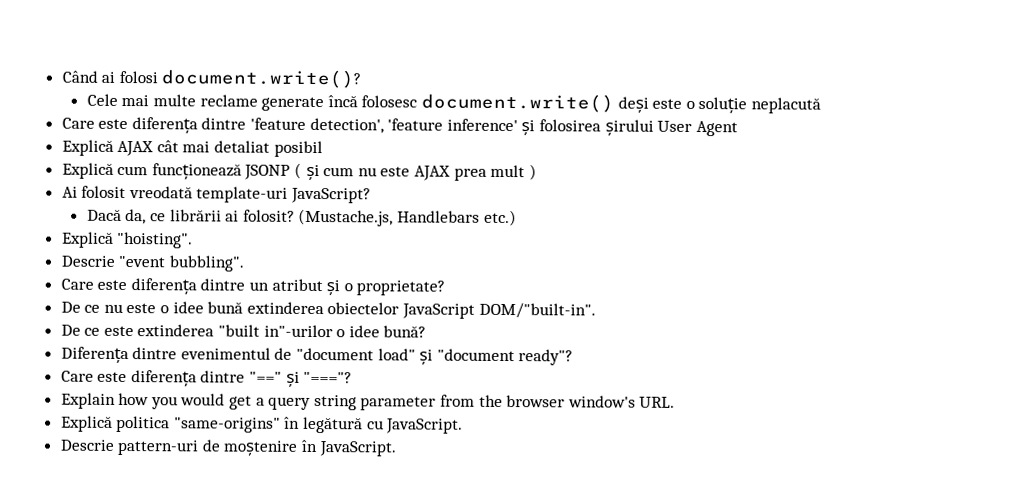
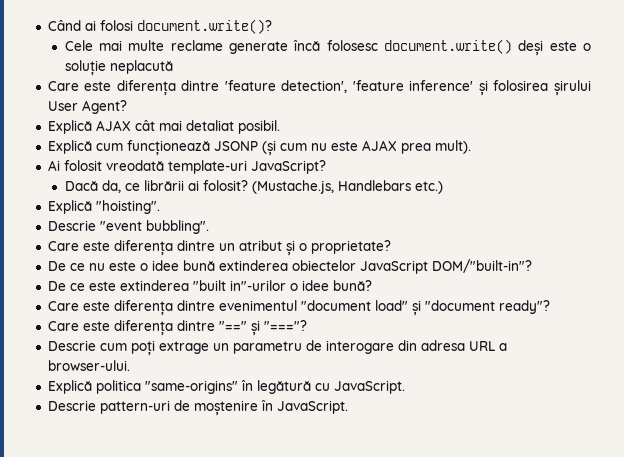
[695,120,738,137] Agent -> [81,100,127,114] Agent?
[273,140,323,158] posibil -> [237,120,280,134] posibil.
[294,162,320,181] ( și -> [261,140,276,156] (și
[490,164,537,181] mult ) -> [434,140,471,154] mult).
[478,302,596,319] DOM/"built-in". -> [431,259,532,273] DOM/"built-in"?
[60,346,129,364] Diferența -> [47,300,173,316] Care este diferența
[274,347,293,360] de -> (297, 305) none
[60,392,676,411] Explain how you would get a query string parameter from the browser window's URL. -> [47,340,507,356] [47,360,130,371] Descrie cum poți extrage un parametru de interogare din adresa URL a browser-ului.

